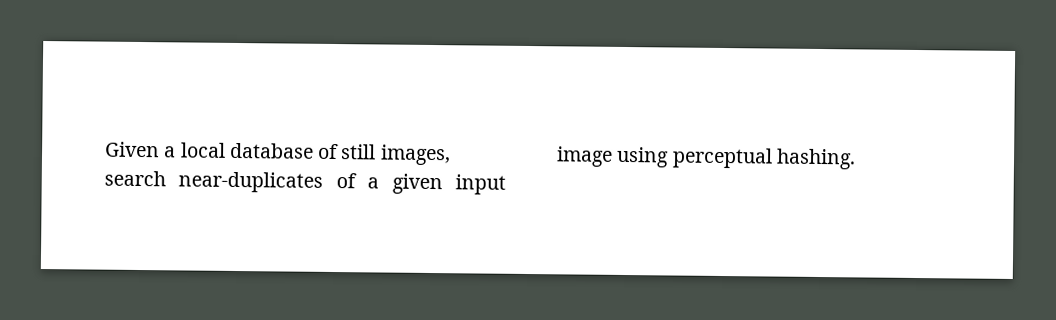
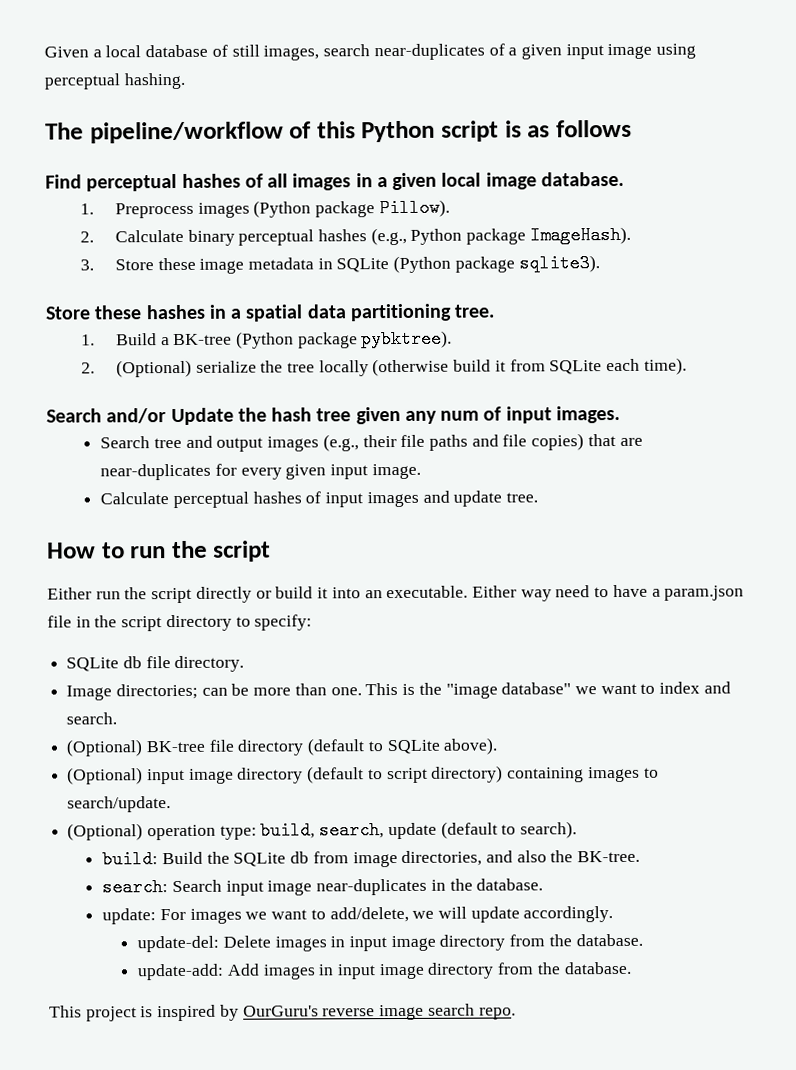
(856, 159) none -> [45,119,632,144] [45,171,624,192] [79,198,450,219] [79,225,631,246] [79,254,600,274] [45,303,496,322] [80,329,453,349] [80,357,687,378] [46,405,620,426] [100,433,643,452] [100,463,421,481] [100,490,538,509] [47,540,272,562] [47,584,745,604] [47,614,313,632] [66,655,245,673] [66,681,731,701] [66,712,118,725] [66,737,498,757] [67,765,659,785] [67,796,172,813] [67,821,578,841] [102,850,641,869] [102,878,544,897] [102,906,614,925] [137,933,643,953] [137,961,631,981] [49,1003,516,1022] // The pipeline/workflow of this Python script is as follows // Find perceptual hashes of all images in a given local image database. // 1. Preprocess images (Python package Pillow). // 2. Calculate binary perceptual hashes (e.g., Python package ImageHash). // 3. Store these image metadata in SQLite (Python package sqlite3). // Store these hashes in a spatial data partitioning tree. // 1. Build a BK-tree (Python package pybktree). // 2. (Optional) serialize the tree locally (otherwise build it from SQLite each time). // Search and/or Update the hash tree given any num of input images. // Search tree and output images (e.g., their file paths and file copies) that are near-duplicates for every given input image. // Calculate perceptual hashes of input images and update tree. // How to run the script // Either run the script directly or build it into an executable. Either way need to have a param.json file in the script directory to specify: // SQLite db file directory. // Image directories; can be more than one. This is the "image database" we want to index and search. // (Optional) BK-tree file directory (default to SQLite above). // (Optional) input image directory (default to script directory) containing images to search/update. // (Optional) operation type: build, search, update (default to search). // build: Build the SQLite db from image directories, and also the BK-tree. // search: Search input image near-duplicates in the database. // update: For images we want to add/delete, we will update accordingly. // update-del: Delete images in input image directory from the database. // update-add: Add images in input image directory from the database. // This project is inspired by OurGuru's reverse image search repo.

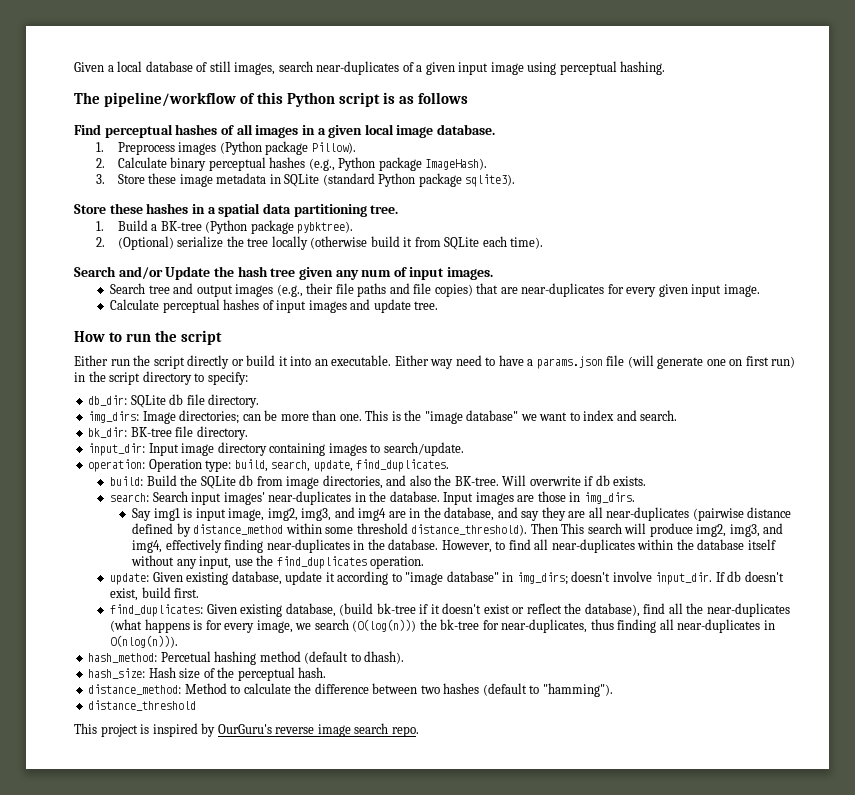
[393,255,452,274] (Python -> [322,173,416,187] (standard Python
[664,585,745,601] [47,615,72,628] param.json file -> [536,355,796,369] params.json file (will generate one on first run)
(313, 622) none -> [88,395,128,406] db_dir:
(245, 664) none -> [88,411,140,423] img_dirs:
[66,739,144,757] (Optional) -> [88,427,128,438] bk_dir:
[237,737,498,756] [67,765,504,785] directory (default to SQLite above). // (Optional) input image directory (default to script directory) -> [196,426,248,440] [88,442,267,456] directory. // input_dir: Input image directory
[67,823,216,841] (Optional) operation -> [88,459,202,472] operation: Operation
[387,821,578,840] update (default to search). -> [313,459,450,472] update, find_duplicates.
(641, 856) none -> [502,475,647,486] Will overwrite if db exists.
[267,878,544,896] [102,906,614,925] [137,933,643,953] [137,961,631,981] image near-duplicates in the database. // update: For images we want to add/delete, we will update accordingly. // update-del: Delete images in input image directory from the database. // update-add: Add images in input image directory from the database. -> [223,491,635,505] [132,507,792,521] [132,523,784,537] [132,539,776,553] [131,555,425,569] [110,571,784,585] [110,587,200,601] [110,603,790,617] [110,619,775,633] [110,635,179,648] [88,651,405,665] [88,667,327,681] [88,683,613,697] [88,700,197,711] images' near-duplicates in the database. Input images are those in img_dirs. // Say img1 is input image, img2, img3, and img4 are in the database, and say they are all near-duplicates (pairwise distance defined by distance_method within some threshold distance_threshold). Then This search will produce img2, img3, and img4, effectively finding near-duplicates in the database. However, to find all near-duplicates within the database itself without any input, use the find_duplicates operation. // update: Given existing database, update it according to "image database" in img_dirs; doesn't involve input_dir. If db doesn't exist, build first. // find_duplicates: Given existing database, (build bk-tree if it doesn't exist or reflect the database), find all the near-duplicates (what happens is for every image, we search (O(log(n))) the bk-tree for near-duplicates, thus finding all near-duplicates in O(nlog(n))). // hash_method: Percetual hashing method (default to dhash). // hash_size: Hash size of the perceptual hash. // distance_method: Method to calculate the difference between two hashes (default to "hamming"). // distance_threshold

